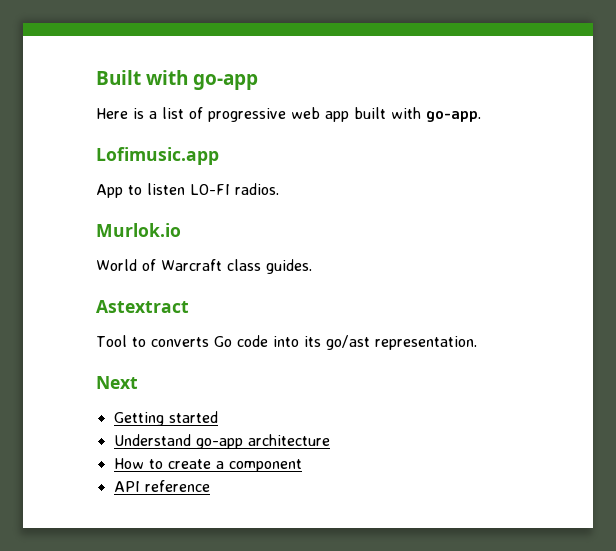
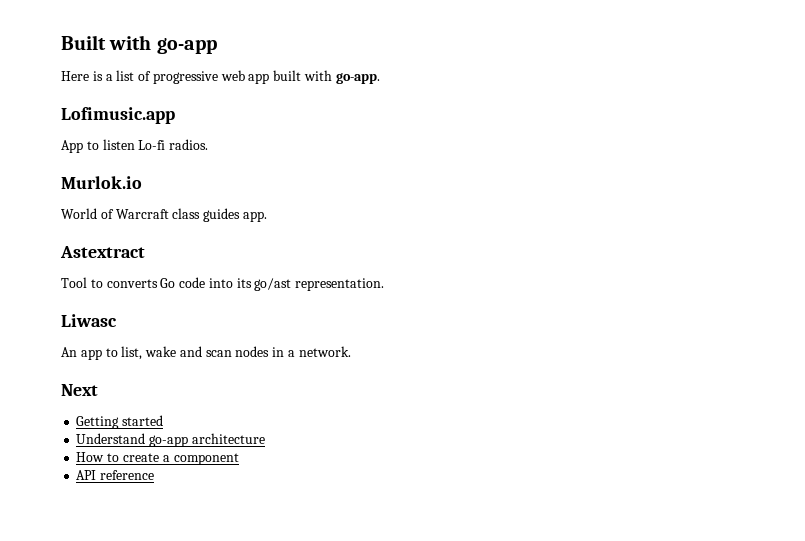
[190,184,230,195] LO-FI -> [138,140,166,150] Lo-fi
[266,259,312,274] guides. -> [203,208,267,222] guides app.
(477, 343) none -> [61,314,117,327] [61,346,351,360] // Liwasc // An app to list, wake and scan nodes in a network.

